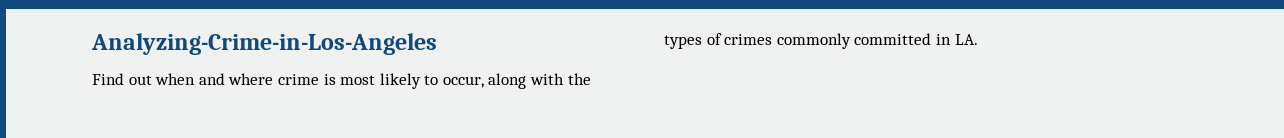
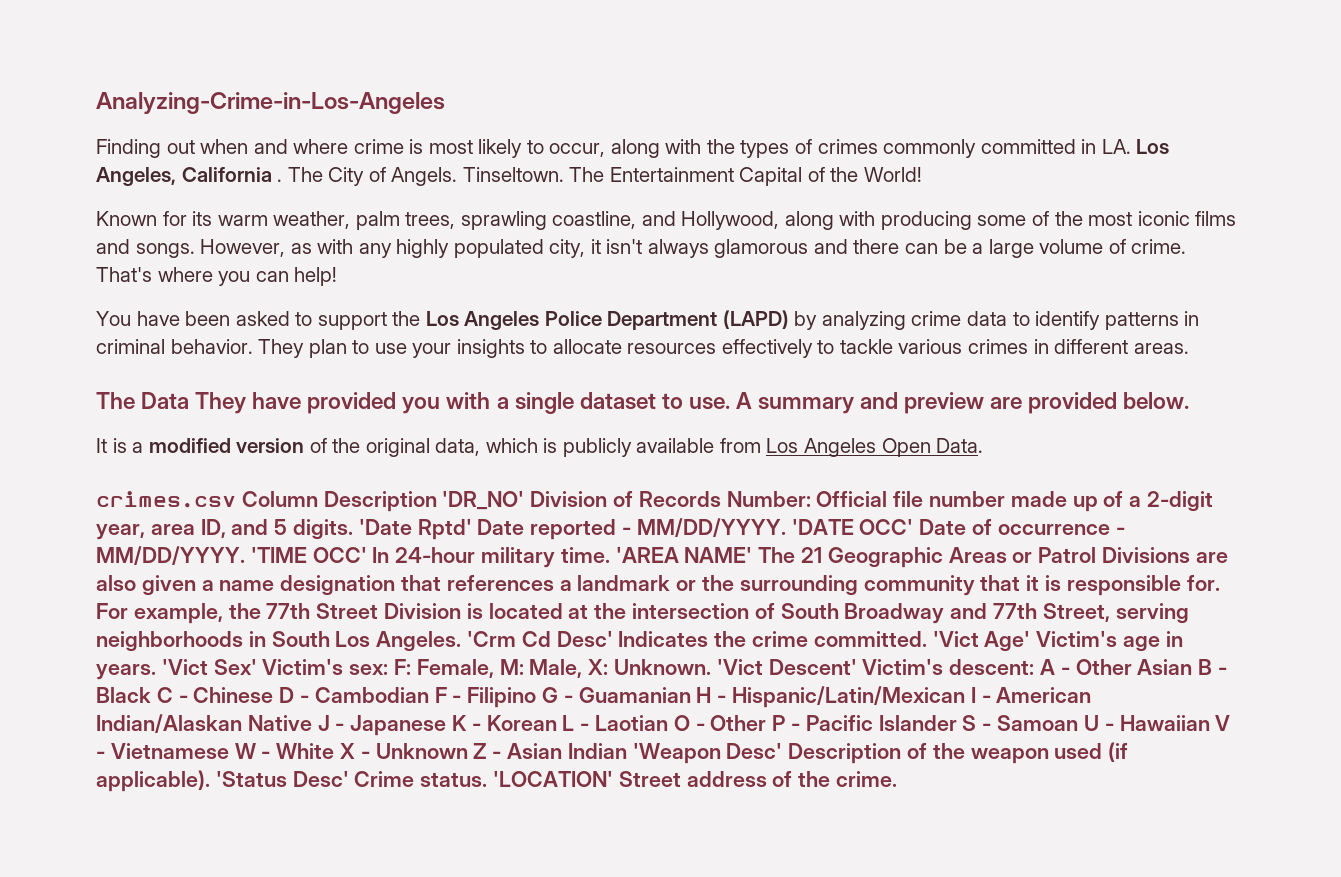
[92,73,124,85] Find -> [96,139,161,158] Finding
(978, 39) none -> [1136,139,1170,154] [96,167,922,186] [96,211,1237,230] [96,239,1187,258] [96,267,338,286] [96,310,1200,330] [96,339,1189,358] [96,392,1190,414] [96,438,984,457] [96,491,1214,512] [96,518,1125,540] [96,546,1228,568] [96,575,1220,596] [96,603,1189,624] [96,631,1183,652] [96,659,1228,680] [96,686,1092,708] [96,714,1231,736] [96,742,1129,764] [96,770,898,792] Los Angeles, California . The City of Angels. Tinseltown. The Entertainment Capital of the World! // Known for its warm weather, palm trees, sprawling coastline, and Hollywood, along with producing some of the most iconic films and songs. However, as with any highly populated city, it isn't always glamorous and there can be a large volume of crime. That's where you can help! // You have been asked to support the Los Angeles Police Department (LAPD) by analyzing crime data to identify patterns in criminal behavior. They plan to use your insights to allocate resources effectively to tackle various crimes in different areas. // The Data They have provided you with a single dataset to use. A summary and preview are provided below. // It is a modified version of the original data, which is publicly available from Los Angeles Open Data. // crimes.csv Column Description 'DR_NO' Division of Records Number: Official file number made up of a 2-digit year, area ID, and 5 digits. 'Date Rptd' Date reported - MM/DD/YYYY. 'DATE OCC' Date of occurrence - MM/DD/YYYY. 'TIME OCC' In 24-hour military time. 'AREA NAME' The 21 Geographic Areas or Patrol Divisions are also given a name designation that references a landmark or the surrounding community that it is responsible for. For example, the 77th Street Division is located at the intersection of South Broadway and 77th Street, serving neighborhoods in South Los Angeles. 'Crm Cd Desc' Indicates the crime committed. 'Vict Age' Victim's age in years. 'Vict Sex' Victim's sex: F: Female, M: Male, X: Unknown. 'Vict Descent' Victim's descent: A - Other Asian B - Black C - Chinese D - Cambodian F - Filipino G - Guamanian H - Hispanic/Latin/Mexican I - American Indian/Alaskan Native J - Japanese K - Korean L - Laotian O - Other P - Pacific Islander S - Samoan U - Hawaiian V - Vietnamese W - White X - Unknown Z - Asian Indian 'Weapon Desc' Description of the weapon used (if applicable). 'Status Desc' Crime status. 'LOCATION' Street address of the crime.

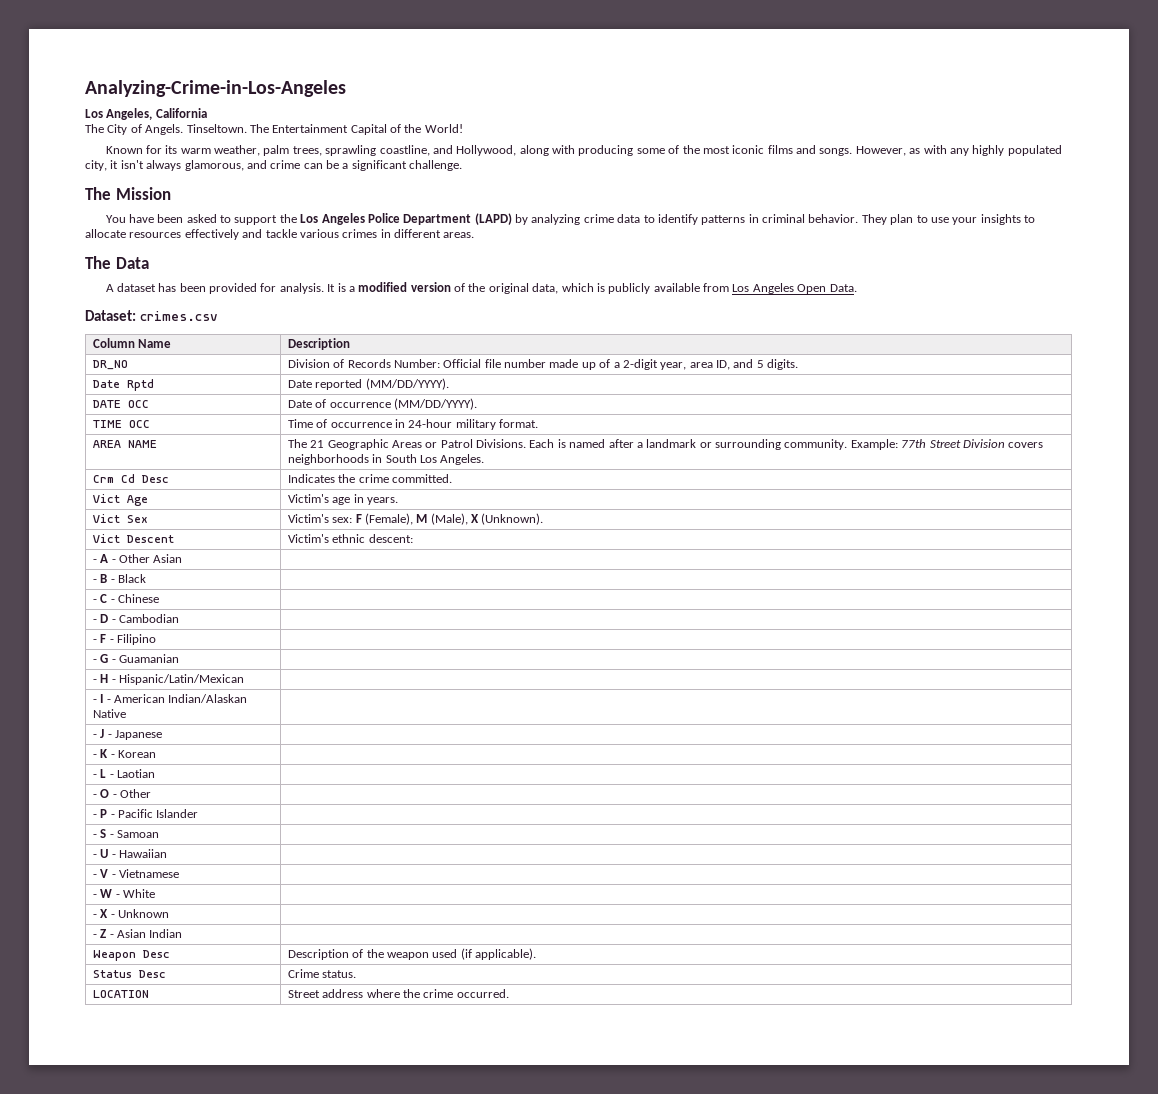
[96,139,1131,158] Finding out when and where crime is most likely to occur, along with the types of crimes commonly committed in LA. -> (346, 88) none
[277,179,283,182] . -> (207, 113) //
[714,239,1187,258] [96,267,338,286] glamorous and there can be a large volume of crime. That's where you can help! -> [184,160,463,171] [85,187,171,200] glamorous, and crime can be a significant challenge. // The Mission
[817,340,835,354] to -> [242,229,263,238] and
[195,392,1190,414] They have provided you with a single dataset to use. A summary and preview are provided below. // -> [105,283,324,294] // A dataset has been provided for analysis.
(984, 445) none -> [85,310,136,321] Dataset:
[241,491,525,512] Column Description 'DR_NO' -> [92,338,172,348] [287,338,350,350] [92,360,128,370] // Column Name | Description // DR_NO |
[358,518,1125,540] [96,546,753,568] 'Date Rptd' Date reported - MM/DD/YYYY. 'DATE OCC' Date of occurrence - MM/DD/YYYY. 'TIME OCC' In 24-hour military time. 'AREA NAME' -> [92,379,154,391] [287,378,449,390] [92,400,149,408] [287,398,477,410] [92,420,150,428] [287,419,539,430] [92,440,157,448] // Date Rptd | Date reported (MM/DD/YYYY). // DATE OCC | Date of occurrence (MM/DD/YYYY). // TIME OCC | Time of occurrence in 24-hour military format. // AREA NAME |
[1102,547,1228,563] [96,575,1220,596] [96,603,1189,624] Divisions are also given a name designation that references a landmark or the surrounding community that it is responsible for. For example, the 77th Street Division is located at the intersection of South Broadway and 77th Street, serving -> [476,439,1044,450] Divisions. Each is named after a landmark or surrounding community. Example: 77th Street Division covers
[467,631,613,647] 'Crm Cd Desc' -> [92,474,169,483] // Crm Cd Desc |
[932,631,1031,652] 'Vict Age' -> [92,494,148,506] // Vict Age |
[161,659,944,678] 'Vict Sex' Victim's sex: F: Female, M: Male, X: Unknown. 'Vict Descent' Victim's -> [92,514,148,523] [287,513,544,525] [92,534,174,543] [287,534,366,543] // Vict Sex | Victim's sex: F (Female), M (Male), X (Unknown). // Vict Descent | Victim's ethnic
(1035, 667) none -> [92,559,97,563] // -
(1193, 667) none -> [92,579,97,583] | // -
(151, 695) none -> [92,599,97,603] | // -
(274, 695) none -> [92,619,97,623] | // -
(429, 695) none -> [92,639,97,643] | // -
(537, 697) none -> [92,659,97,663] | // -
(691, 695) none -> [92,679,97,683] | // -
(966, 697) none -> [92,699,97,703] | // -
(312, 723) none -> [92,734,97,738] | // -
(447, 725) none -> [92,754,97,758] | // -
(557, 723) none -> [92,774,97,778] | // -
(669, 723) none -> [92,794,97,798] | // -
(767, 723) none -> [92,814,97,818] | // -
(957, 723) none -> [92,834,97,838] | // -
(1079, 723) none -> [92,854,97,858] | // -
(1210, 723) none -> [92,874,97,878] | // -
(229, 751) none -> [92,894,97,898] | // -
(335, 751) none -> [92,914,97,918] | // -
(468, 751) none -> [92,934,97,938] | // -
[632,743,783,764] 'Weapon Desc' -> [92,950,170,961] | // Weapon Desc |
[215,771,349,787] 'Status Desc' -> [92,970,166,978] // Status Desc |
[493,771,614,787] 'LOCATION' -> [92,990,149,998] // LOCATION |
[772,771,898,787] of the crime. -> [366,989,509,998] where the crime occurred.

